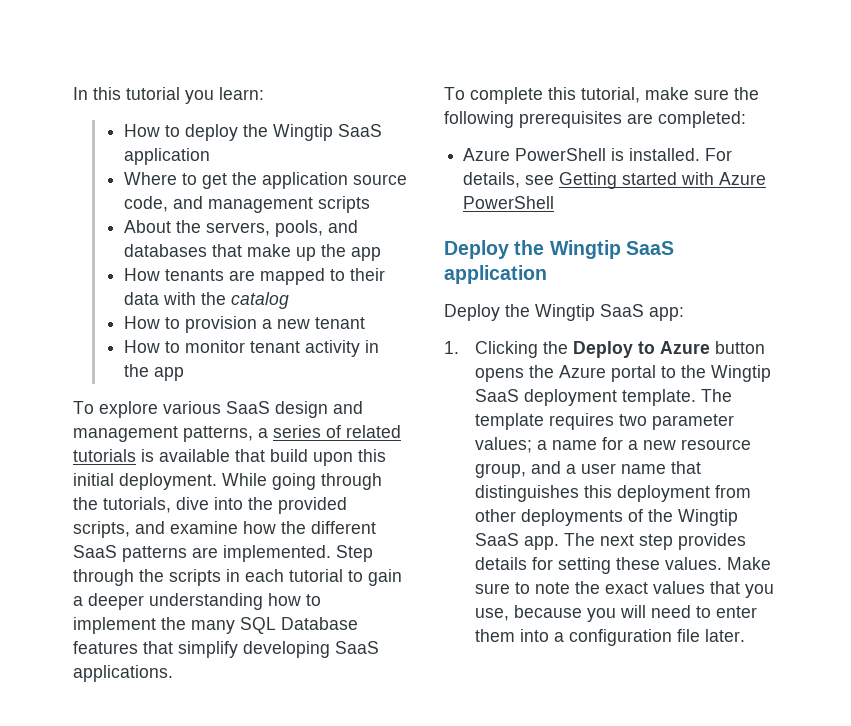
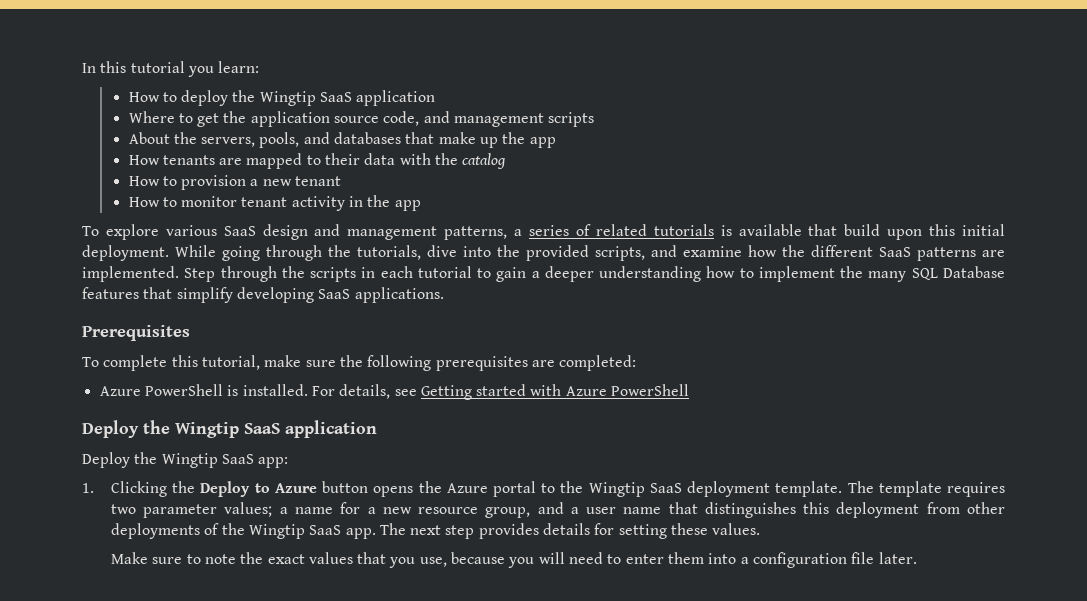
(173, 673) none -> [82,325,190,341] // Prerequisites
(723, 563) none -> (761, 529) //

